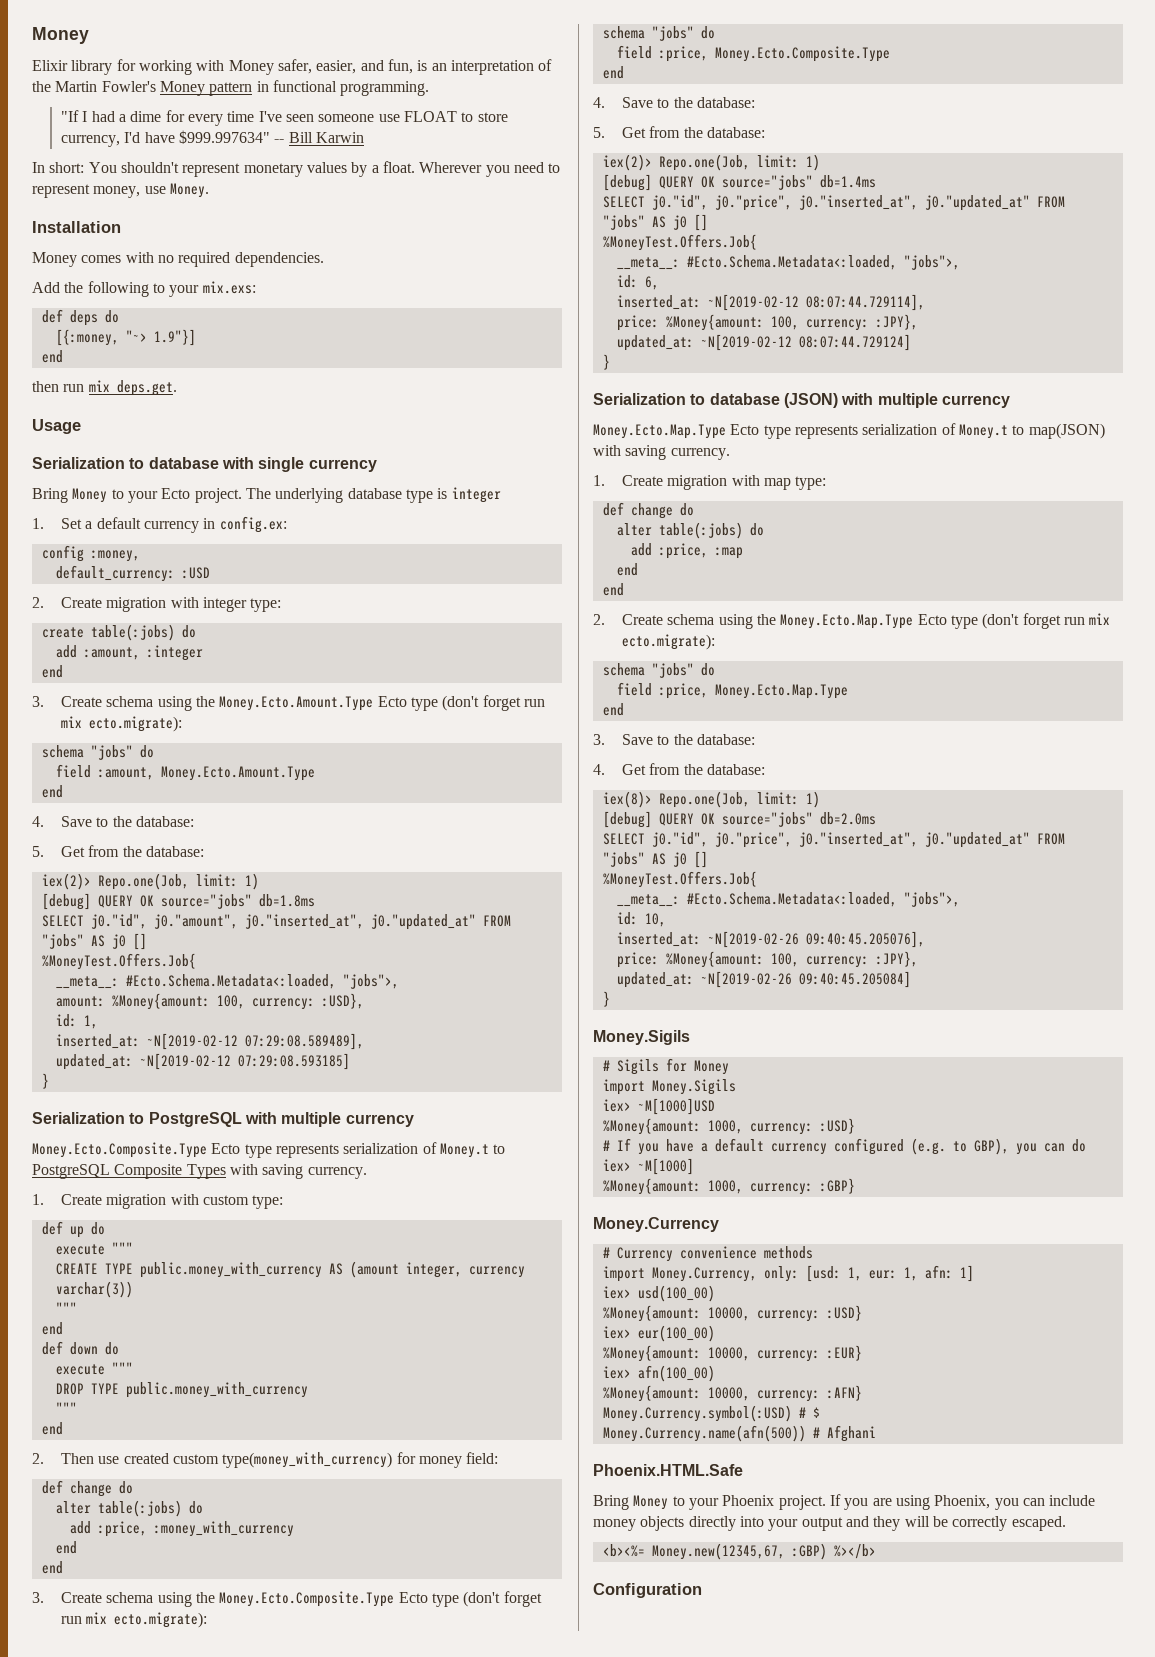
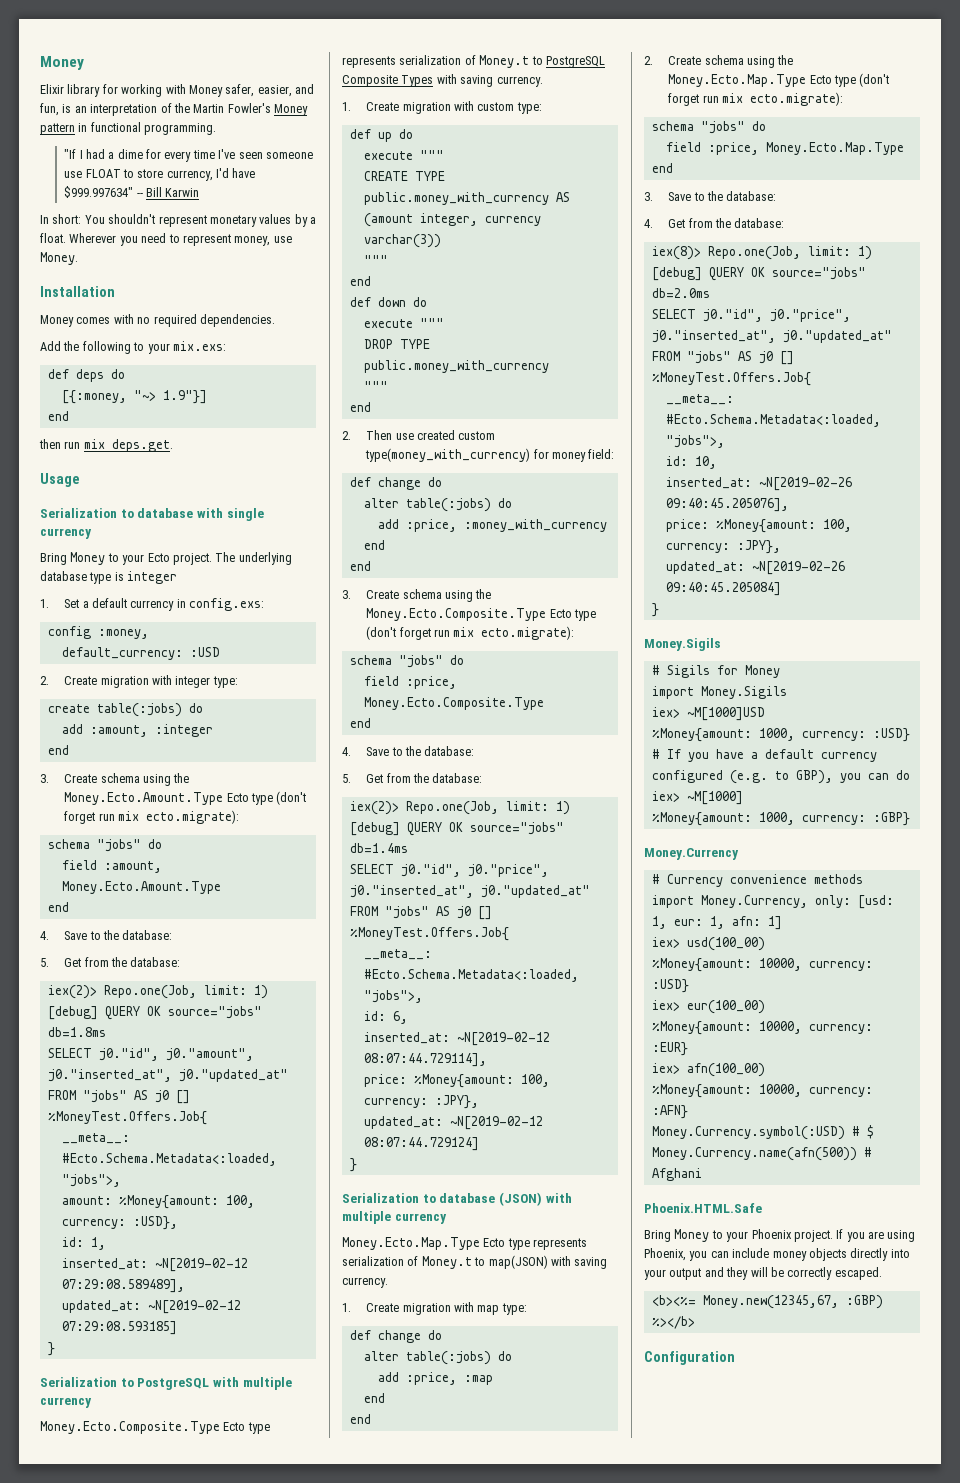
[219,516,287,533] config.ex: -> [189,598,265,611] config.exs:

